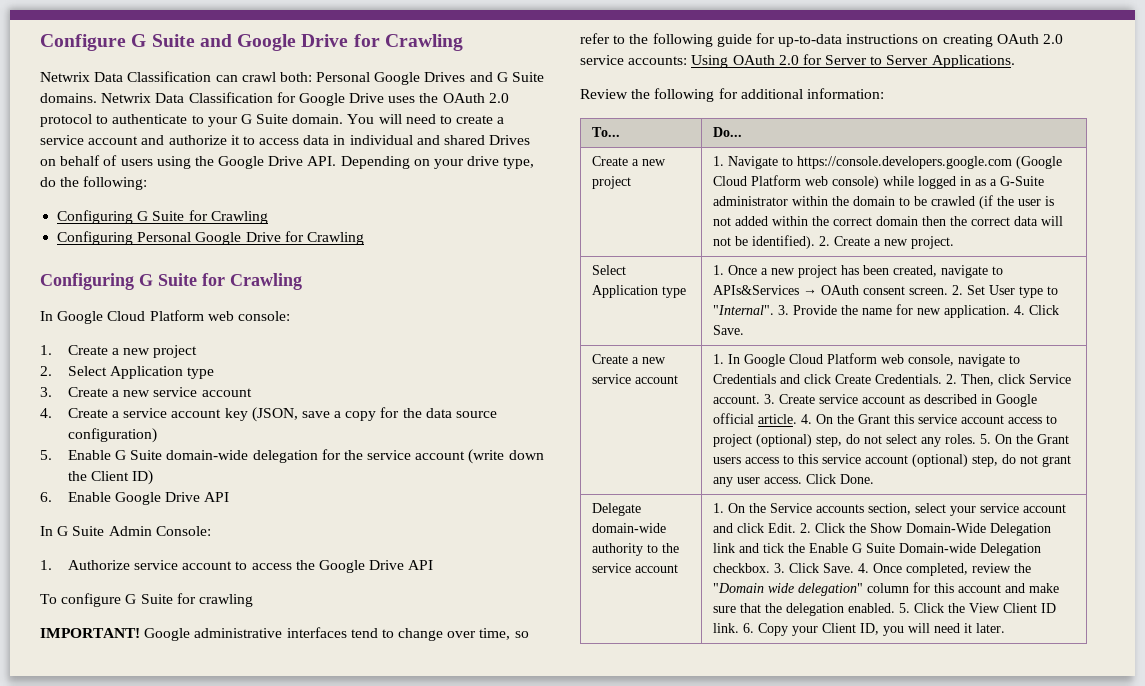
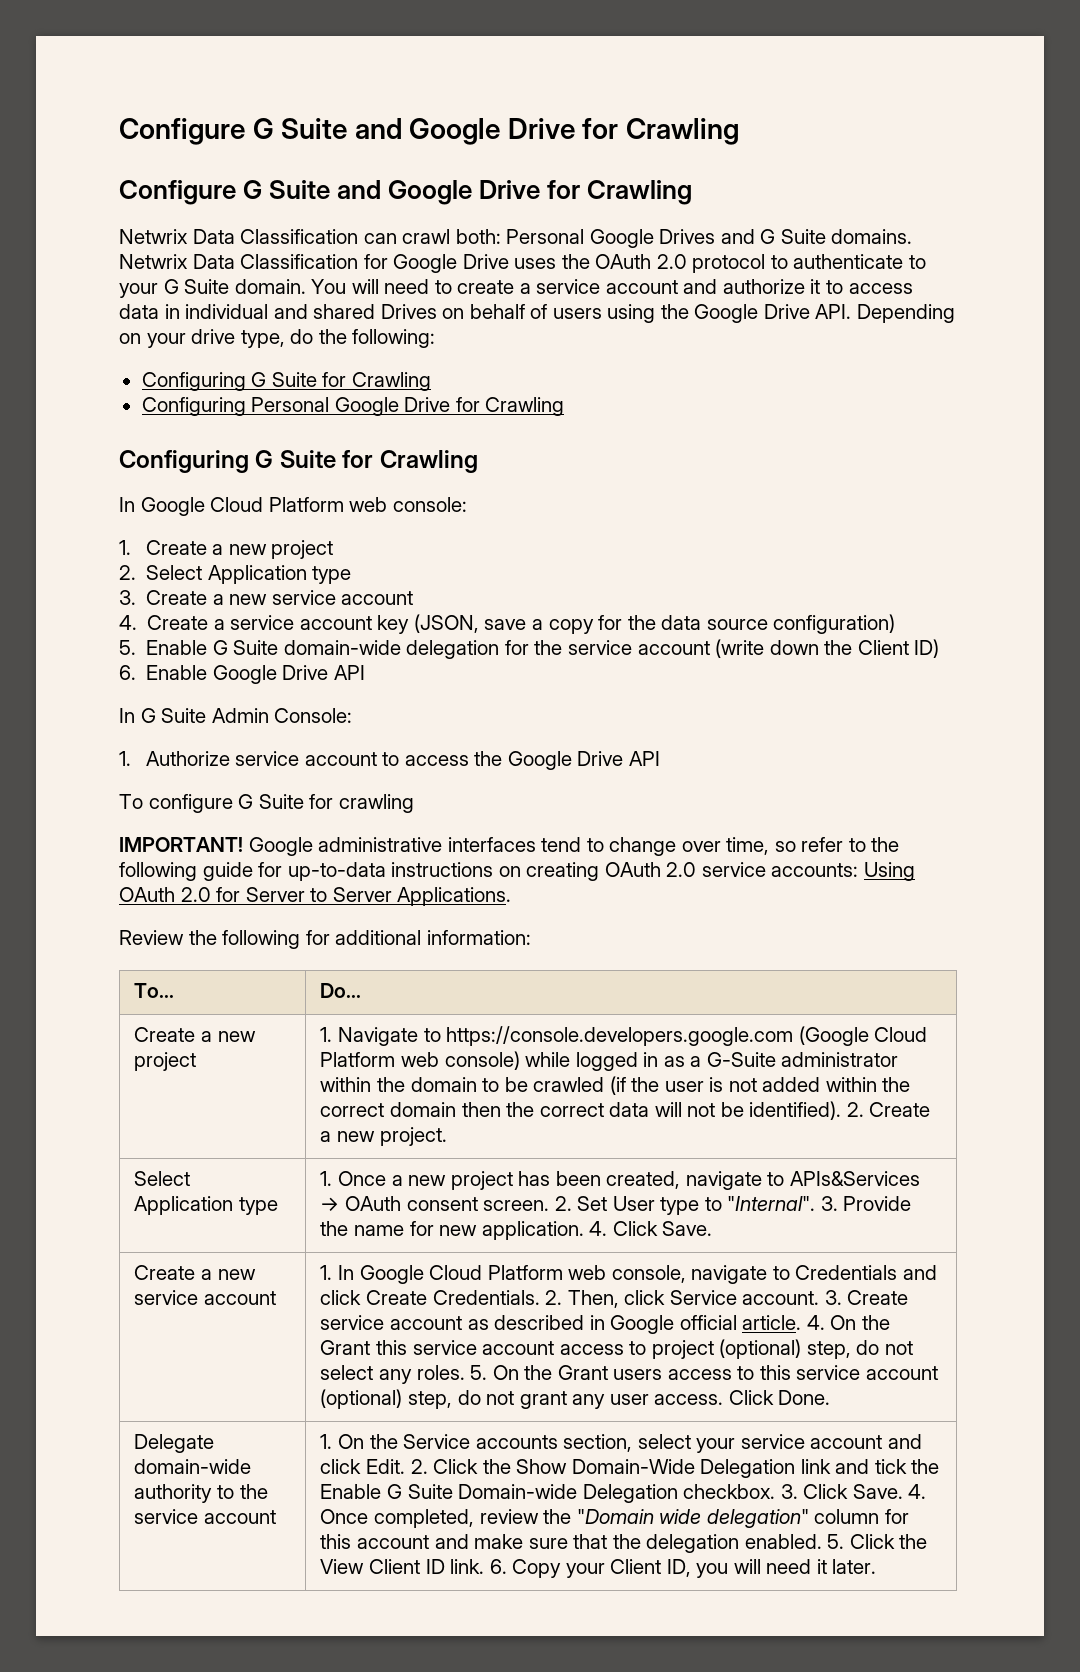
[40,34,463,51] Configure G Suite and Google Drive for Crawling -> [119,118,739,145] [119,180,693,205] Configure G Suite and Google Drive for Crawling // Configure G Suite and Google Drive for Crawling

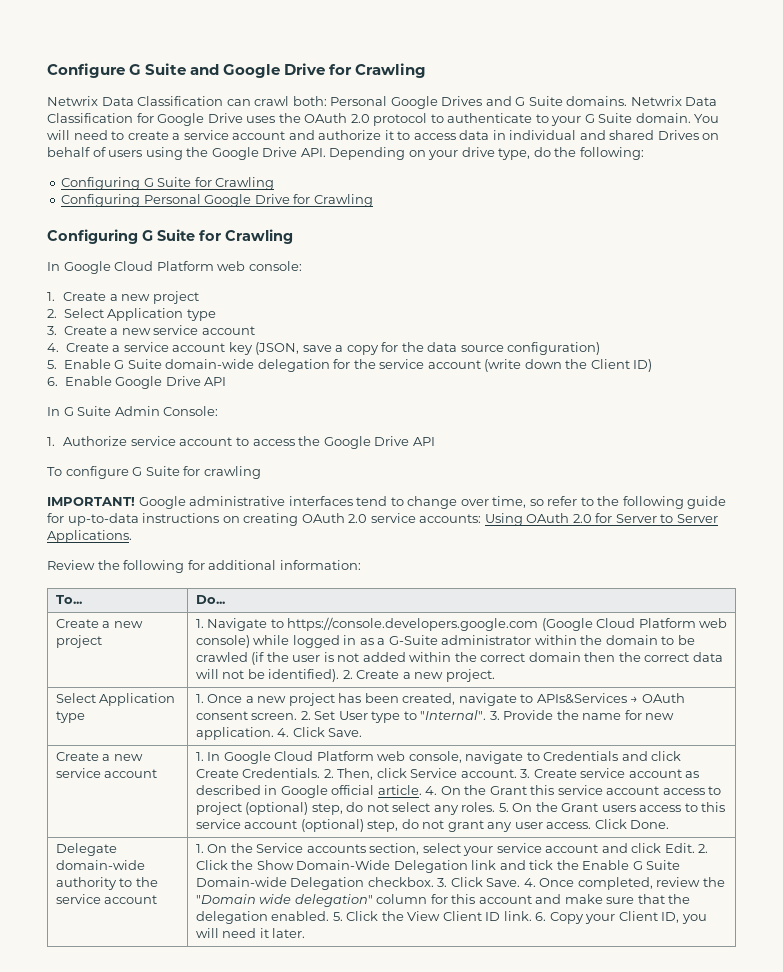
[119,118,739,145] [119,180,693,205] Configure G Suite and Google Drive for Crawling // Configure G Suite and Google Drive for Crawling -> [47,63,427,78] Configure G Suite and Google Drive for Crawling

